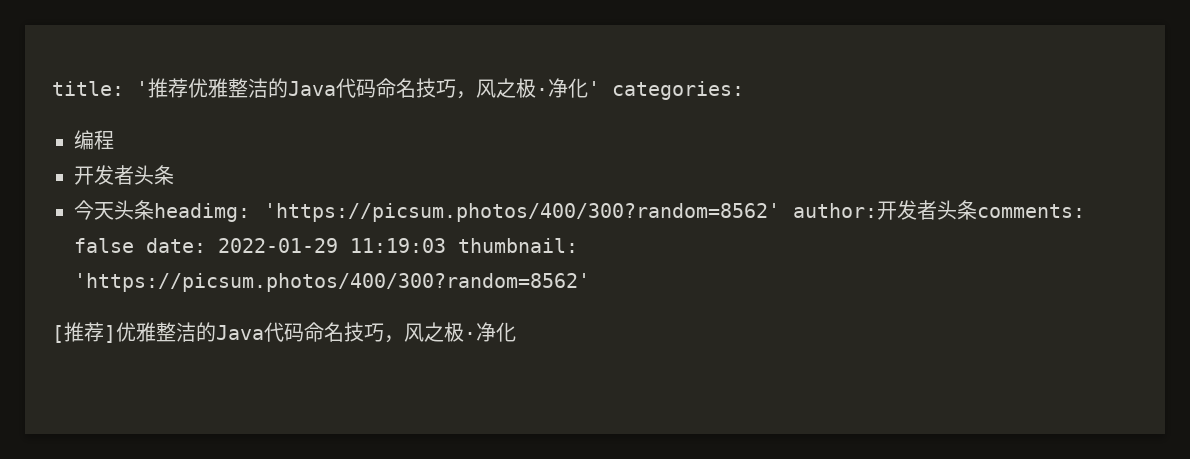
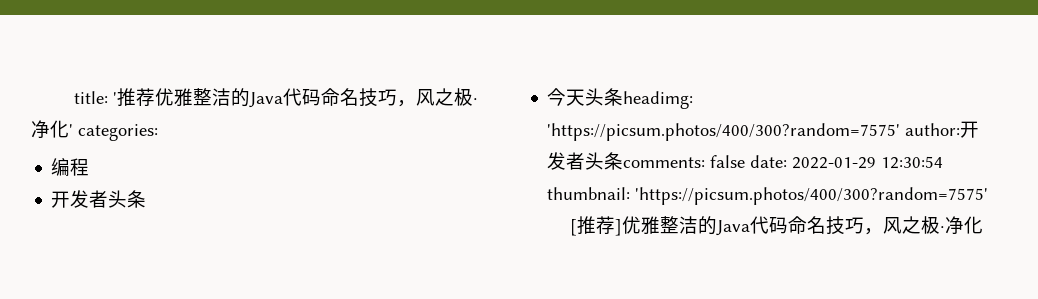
[263,203,780,222] 'https://picsum.photos/400/300?random=8562' -> [547,123,901,141] 'https://picsum.photos/400/300?random=7575'
[350,238,578,253] [74,273,590,292] 11:19:03 thumbnail: 'https://picsum.photos/400/300?random=8562' -> [881,156,944,169] [547,187,989,205] 12:30:54 thumbnail: 'https://picsum.photos/400/300?random=7575'

